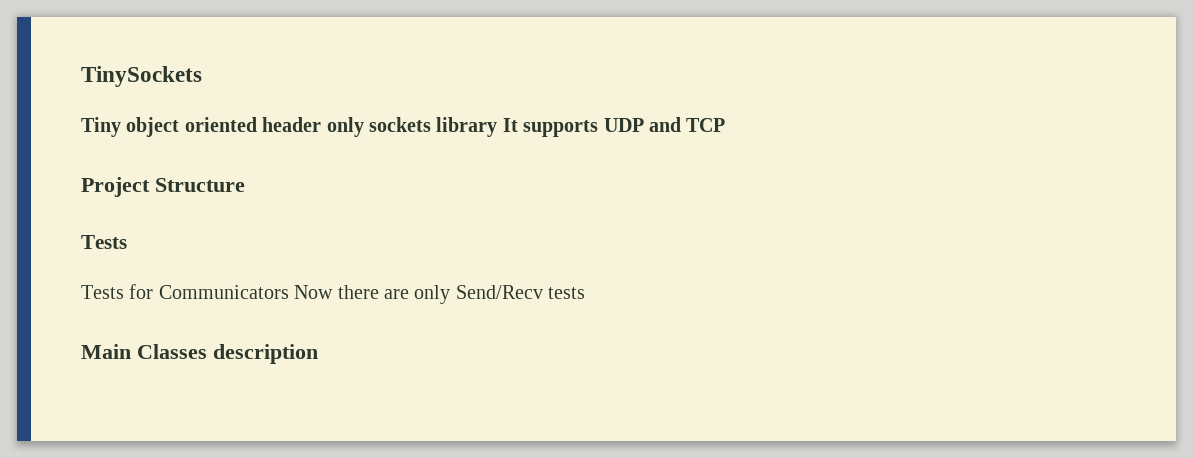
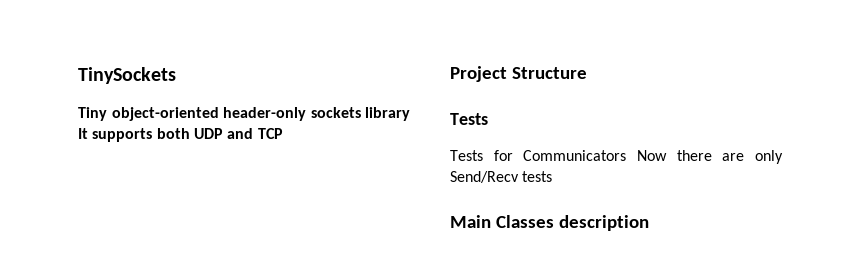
[126,117,364,137] object oriented header only -> [111,107,306,121] object-oriented header-only
(599, 128) none -> [156,128,190,139] both

